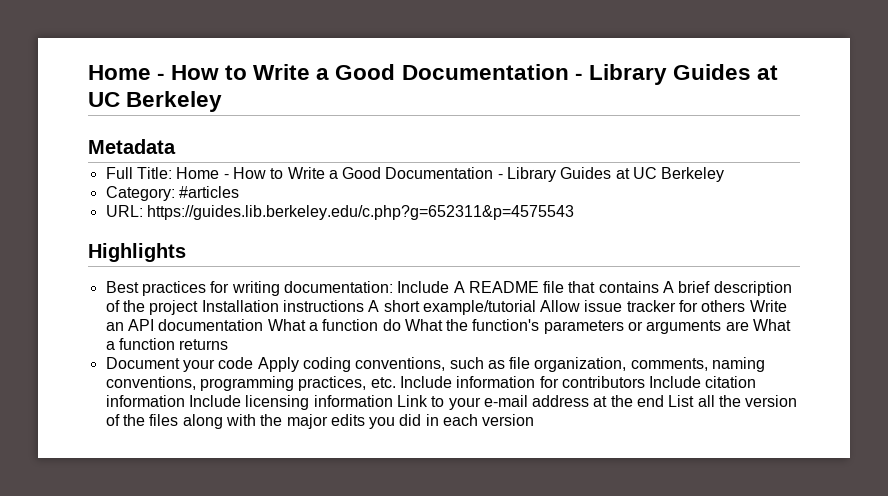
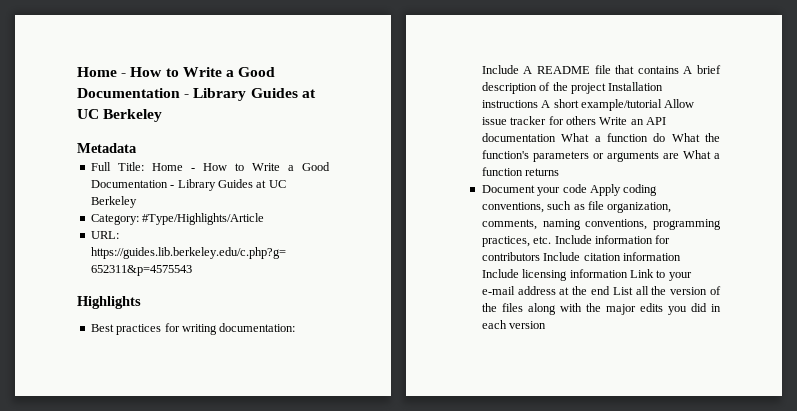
[178,186,239,198] #articles -> [142,213,265,225] #Type/Highlights/Article

